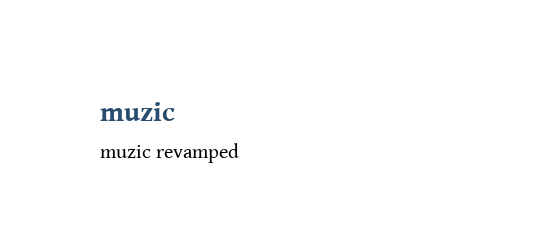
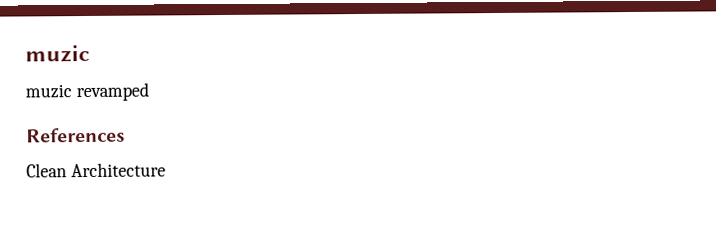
(240, 153) none -> [26,127,125,143] [26,162,166,178] // References // Clean Architecture

